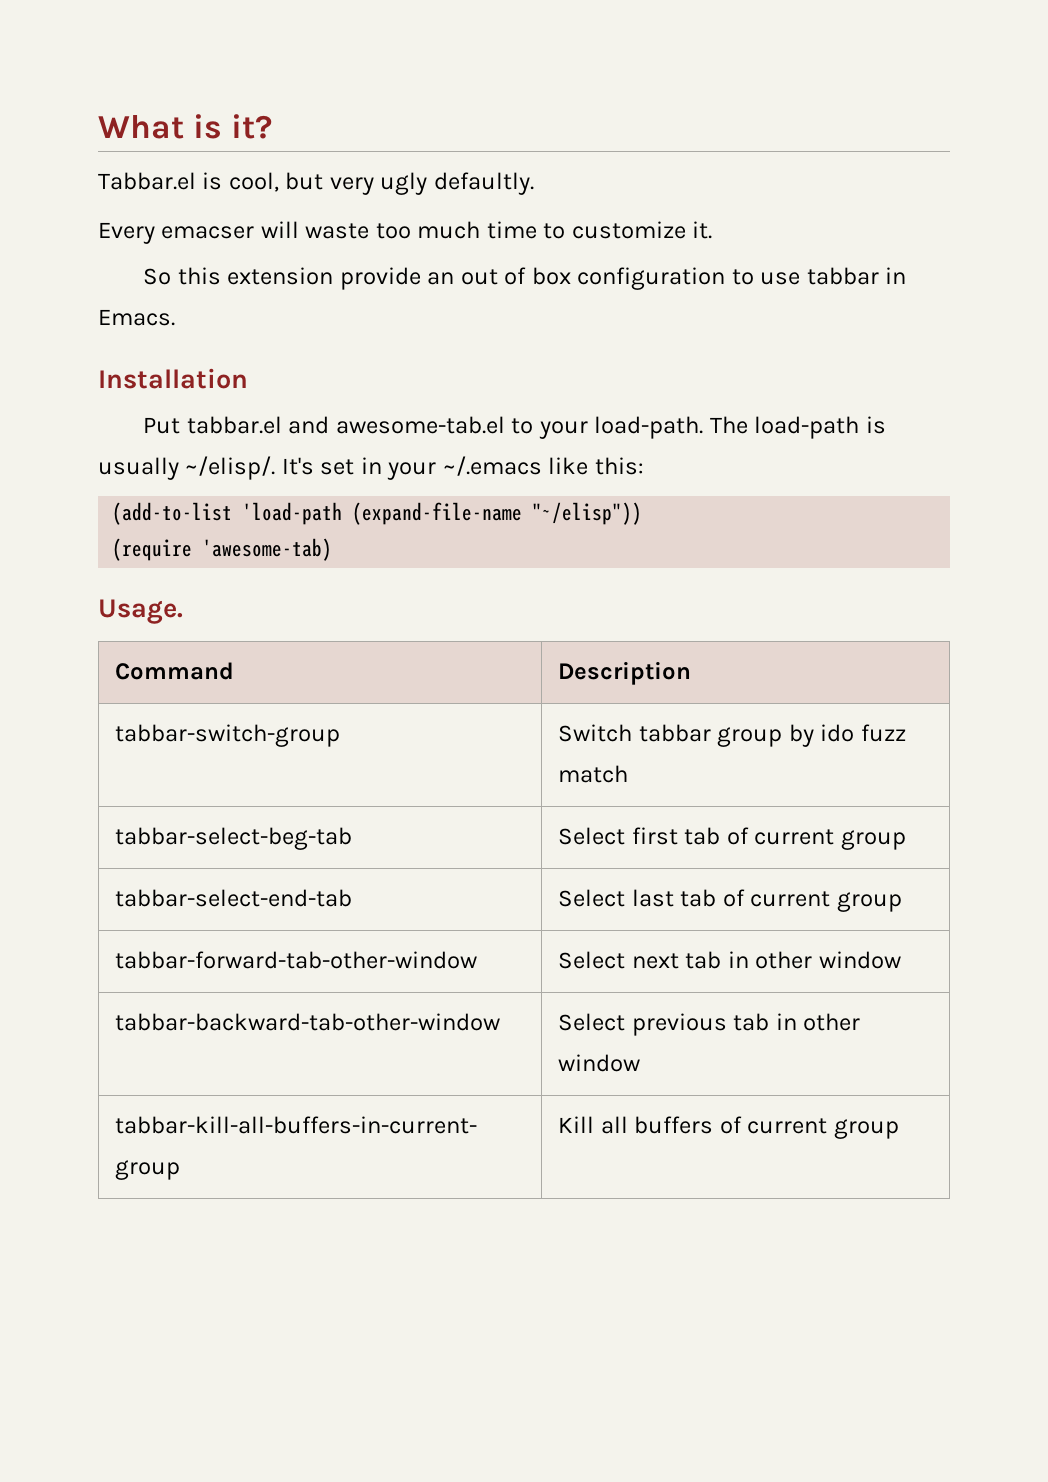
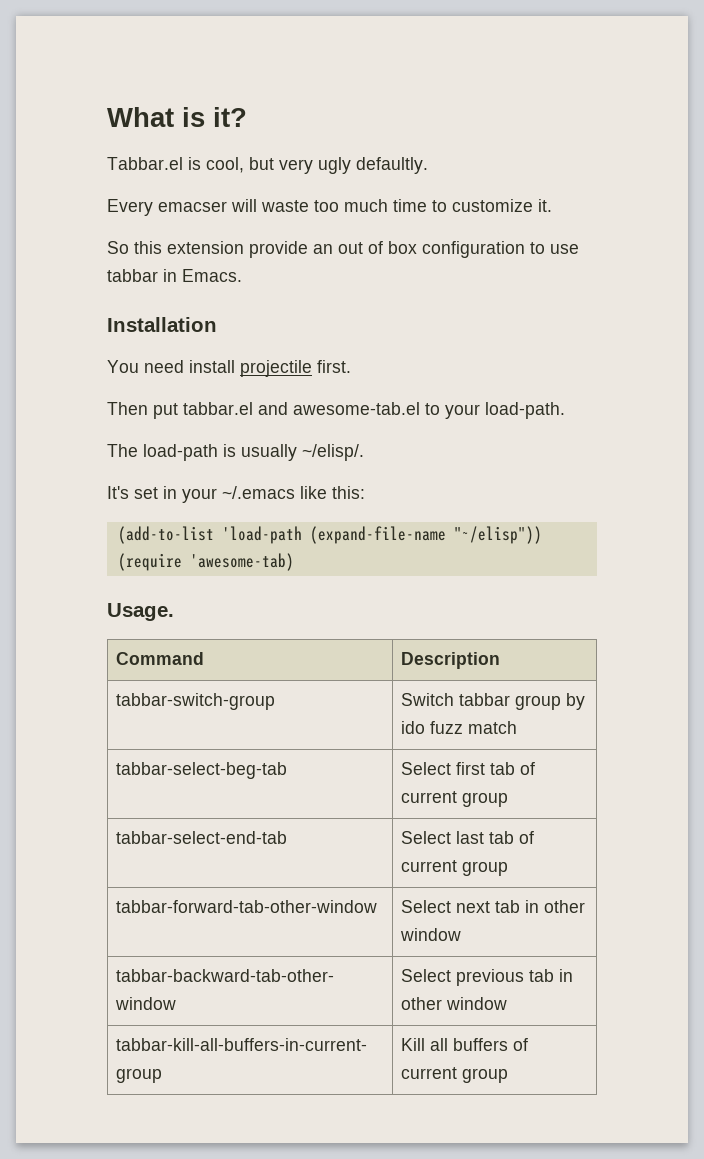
[143,417,181,434] Put -> [107,360,351,377] [107,402,178,419] You need install projectile first. // Then put
(704, 427) none -> (565, 410) //
(276, 468) none -> (364, 452) //

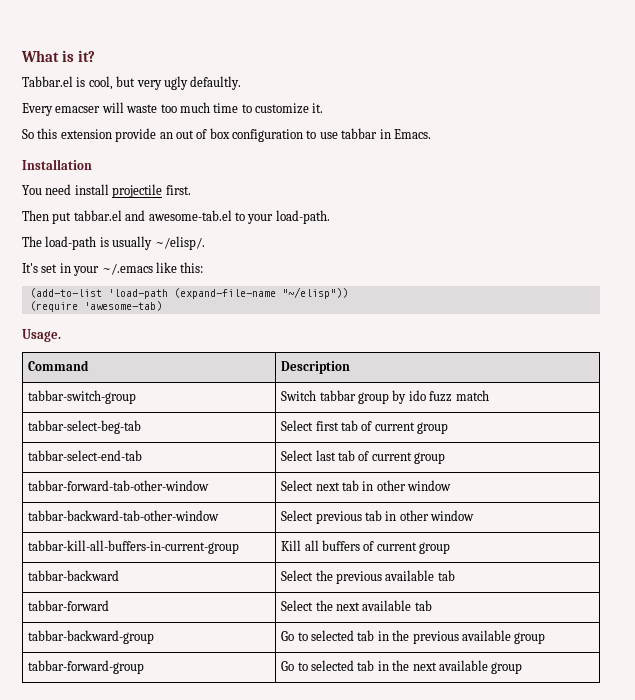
(509, 1075) none -> [28,570,120,581] [281,570,455,584] [28,600,110,611] [281,600,432,611] [28,630,155,644] [281,630,546,644] [28,660,145,674] [281,660,523,674] // tabbar-backward | Select the previous available tab // tabbar-forward | Select the next available tab // tabbar-backward-group | Go to selected tab in the previous available group // tabbar-forward-group | Go to selected tab in the next available group

